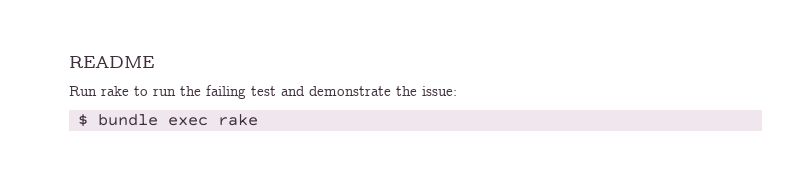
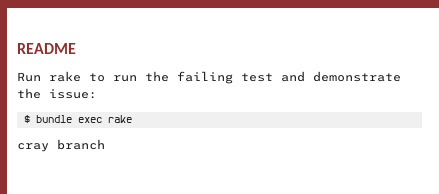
(258, 120) none -> [17,139,105,152] // cray branch

